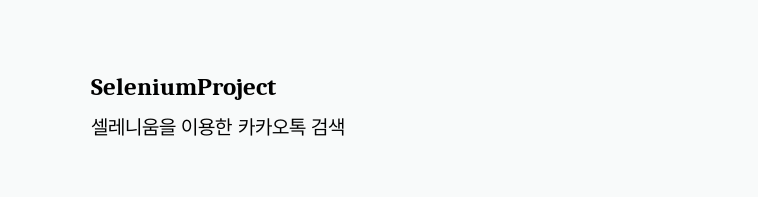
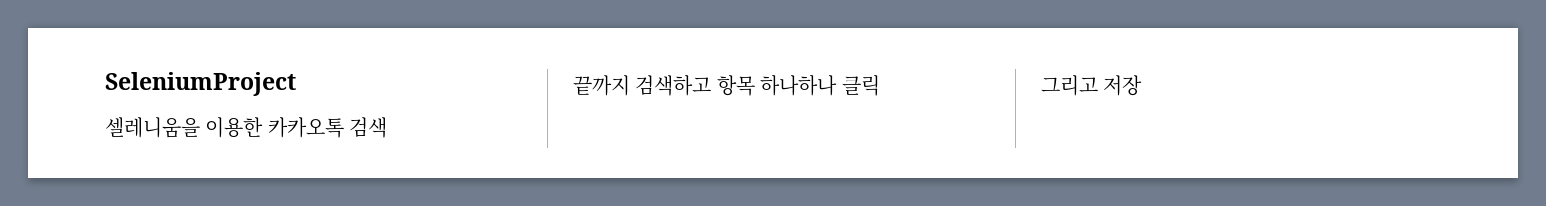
(346, 127) none -> [573,75,880,96] [1041,75,1143,96] // 끝까지 검색하고 항목 하나하나 클릭 // 그리고 저장

